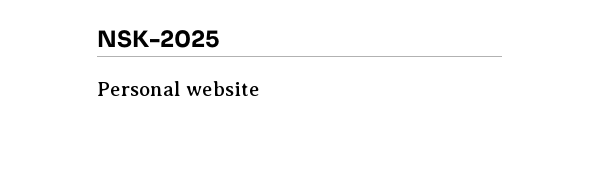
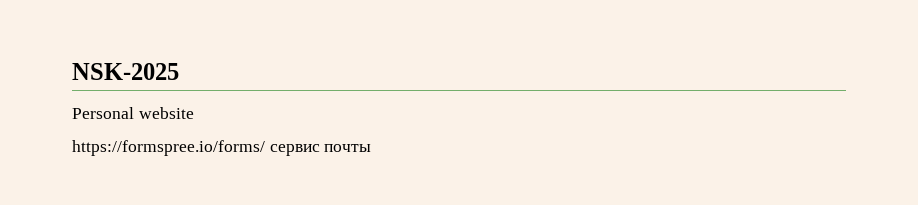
(260, 88) none -> [72,140,372,156] // https://formspree.io/forms/ сервис почты

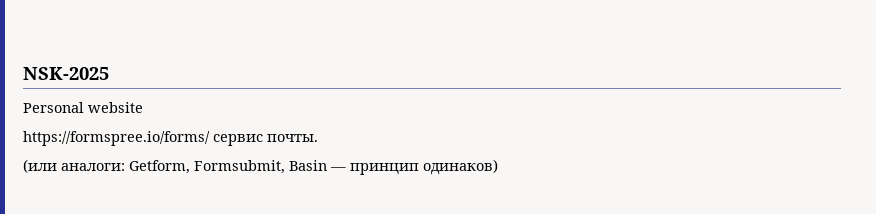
[324,144,372,152] почты -> [267,134,318,142] [23,159,498,175] почты. // (или аналоги: Getform, Formsubmit, Basin — принцип одинаков)

